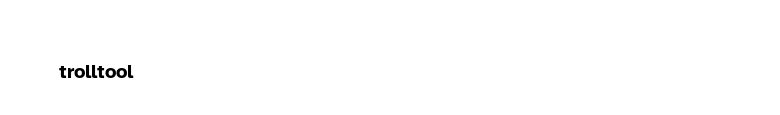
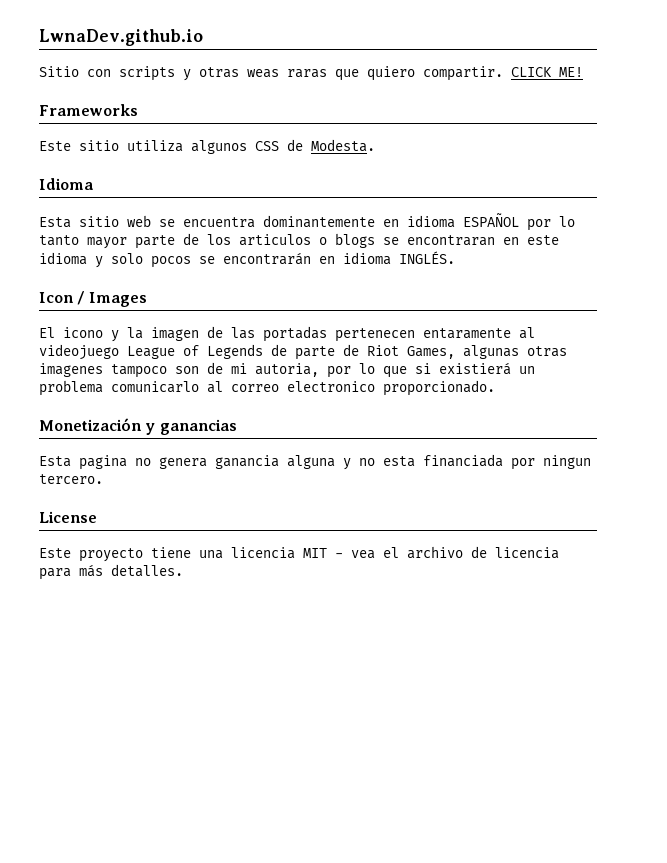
[59,65,134,78] trolltool -> [39,29,203,46] [39,66,583,81] [39,104,138,116] [39,139,375,154] [39,178,94,190] [39,213,575,231] [39,233,559,249] [39,251,455,268] [39,291,147,307] [39,326,535,342] [39,344,567,360] [39,362,535,378] [39,380,495,396] [39,418,237,435] [39,454,591,470] [39,474,103,484] [39,511,97,523] [39,546,559,562] [39,564,183,580] LwnaDev.github.io // Sitio con scripts y otras weas raras que quiero compartir. CLICK ME! // Frameworks // Este sitio utiliza algunos CSS de Modesta. // Idioma // Esta sitio web se encuentra dominantemente en idioma ESPAÑOL por lo tanto mayor parte de los articulos o blogs se encontraran en este idioma y solo pocos se encontrarán en idioma INGLÉS. // Icon / Images // El icono y la imagen de las portadas pertenecen entaramente al videojuego League of Legends de parte de Riot Games, algunas otras imagenes tampoco son de mi autoria, por lo que si existierá un problema comunicarlo al correo electronico proporcionado. // Monetización y ganancias // Esta pagina no genera ganancia alguna y no esta financiada por ningun tercero. // License // Este proyecto tiene una licencia MIT - vea el archivo de licencia para más detalles.

